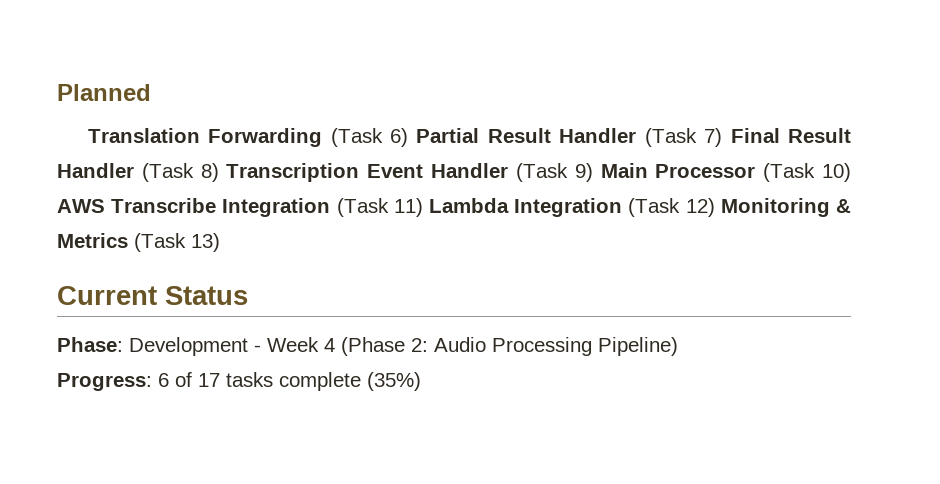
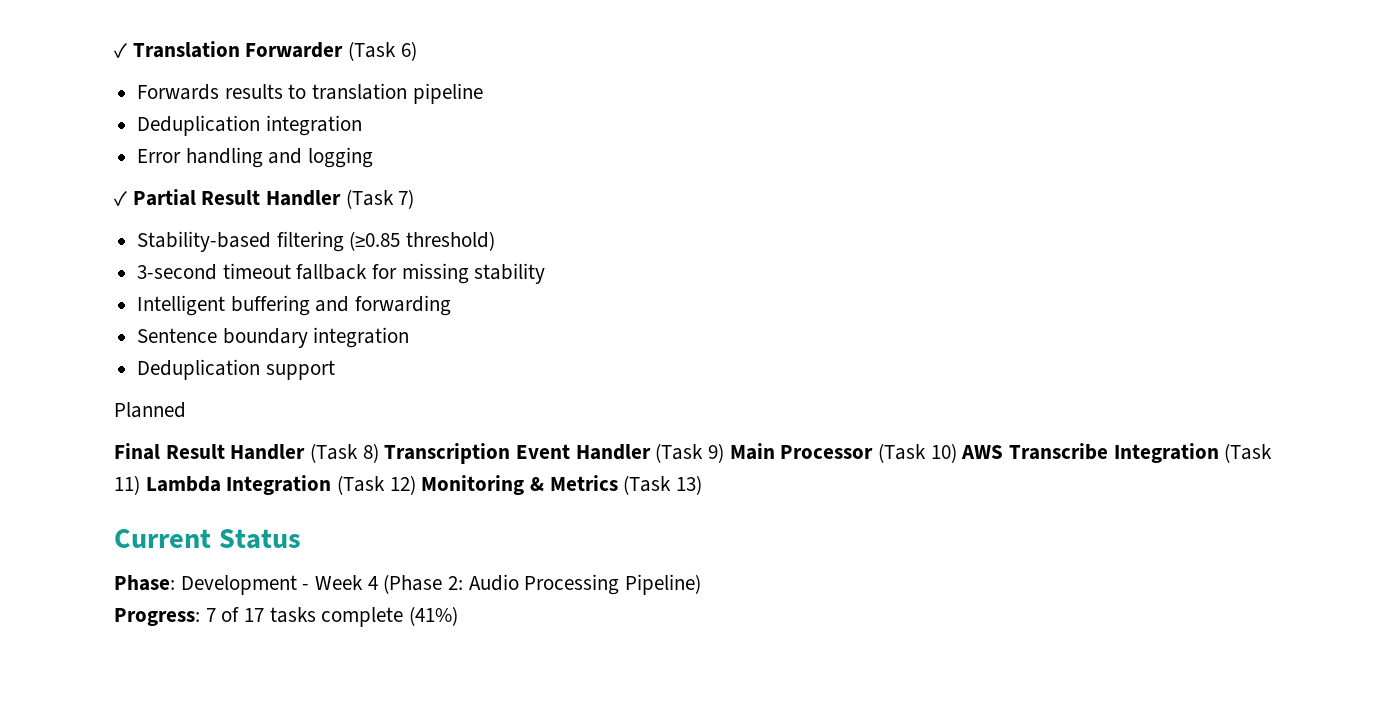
[57,84,151,101] [87,128,323,147] Planned // Translation Forwarding -> [114,41,344,58] ✓ Translation Forwarder
(409, 137) none -> [137,83,483,104] [137,115,362,136] [137,147,374,168] [114,191,127,206] // Forwards results to translation pipeline // Deduplication integration // Error handling and logging // ✓
(723, 137) none -> [137,231,496,252] [137,263,546,284] [137,295,452,316] [137,327,410,348] [137,359,335,380] [114,402,186,418] // Stability-based filtering (≥0.85 threshold) // 3-second timeout fallback for missing stability // Intelligent buffering and forwarding // Sentence boundary integration // Deduplication support // Planned //
[158,373,169,387] 6 -> [205,608,216,622] 7
[367,372,421,391] (35%) -> [409,606,459,626] (41%)

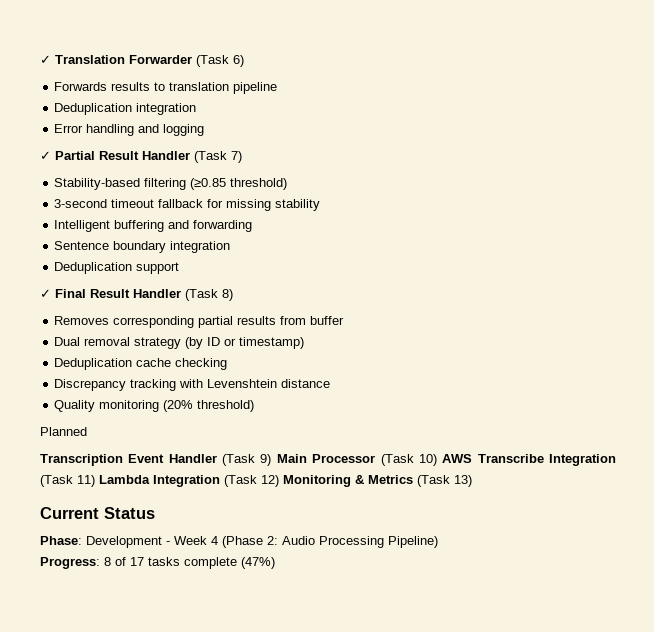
[114,402,186,418] Planned // -> [40,289,51,298] ✓
(379, 453) none -> [54,316,345,328] [54,337,305,349] [54,358,228,370] [54,379,331,391] [54,400,255,412] [40,427,87,436] // Removes corresponding partial results from buffer // Dual removal strategy (by ID or timestamp) // Deduplication cache checking // Discrepancy tracking with Levenshtein distance // Quality monitoring (20% threshold) // Planned //
[205,608,216,622] 7 -> [104,557,111,566] 8
[409,606,459,626] (41%) -> [241,557,275,569] (47%)

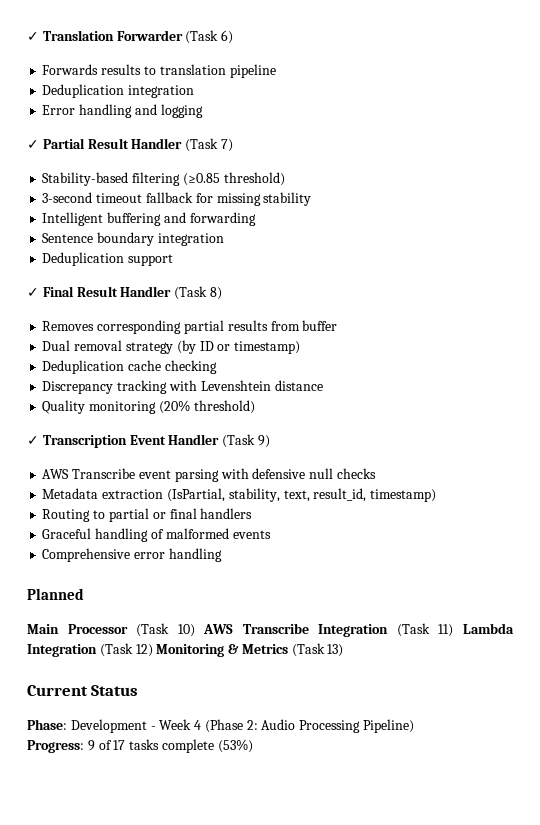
[40,427,87,436] Planned // -> [27,436,39,445] ✓
(272, 460) none -> [42,468,376,482] [42,488,437,502] [42,508,253,522] [42,528,271,542] [42,548,222,562] [27,588,84,600] // AWS Transcribe event parsing with defensive null checks // Metadata extraction (IsPartial, stability, text, result_id, timestamp) // Routing to partial or final handlers // Graceful handling of malformed events // Comprehensive error handling // Planned //
[104,557,111,566] 8 -> [87,740,95,751] 9
[241,557,275,569] (47%) -> [217,739,253,753] (53%)

